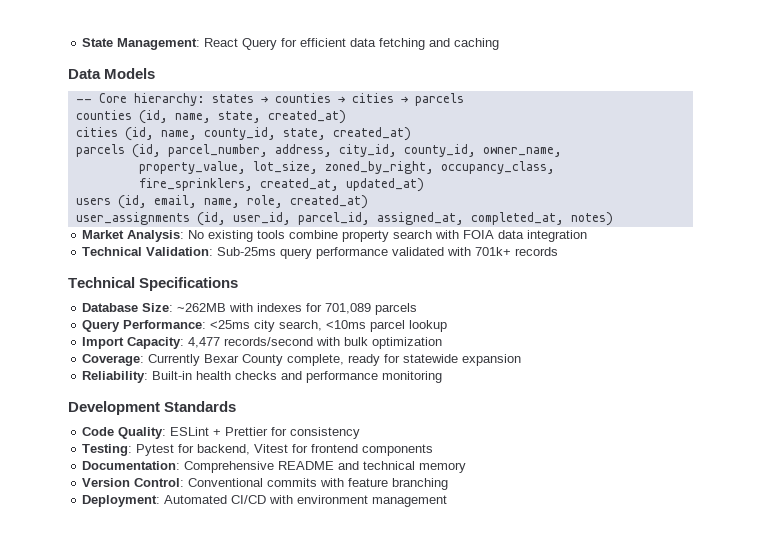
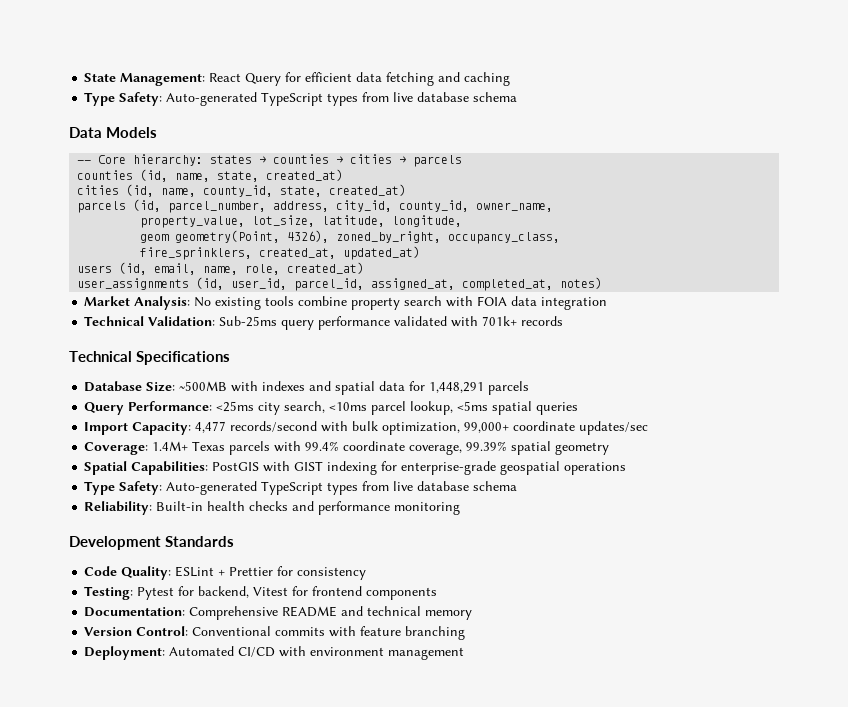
(500, 44) none -> [84,92,518,106] // Type Safety: Auto-generated TypeScript types from live database schema
(318, 167) none -> [322,215,463,227] [140,230,330,243] latitude, longitude, // geom geometry(Point, 4326),
[177,303,227,312] ~262MB -> [179,381,228,391] ~500MB
[306,303,372,314] for 701,089 -> [309,381,485,395] and spatial data for 1,448,291
[409,320,448,332] lookup -> [410,401,579,415] lookup, <5ms spatial queries
[372,337,443,349] [82,354,522,366] optimization // Coverage: Currently Bexar County complete, ready for statewide expansion -> [382,421,649,435] [84,441,610,455] [84,461,627,475] [84,481,518,495] optimization, 99,000+ coordinate updates/sec // Coverage: 1.4M+ Texas parcels with 99.4% coordinate coverage, 99.39% spatial geometry // Spatial Capabilities: PostGIS with GIST indexing for enterprise-grade geospatial operations // Type Safety: Auto-generated TypeScript types from live database schema

